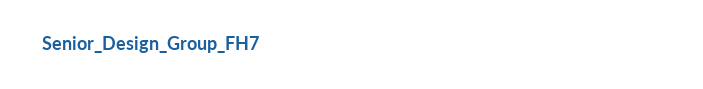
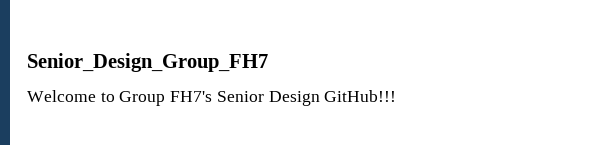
(259, 44) none -> [27,90,397,106] // Welcome to Group FH7's Senior Design GitHub!!!

